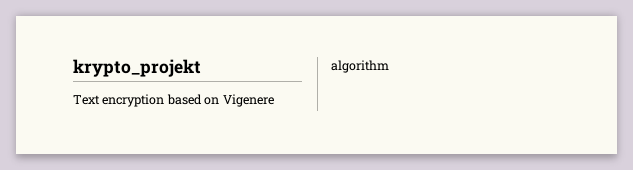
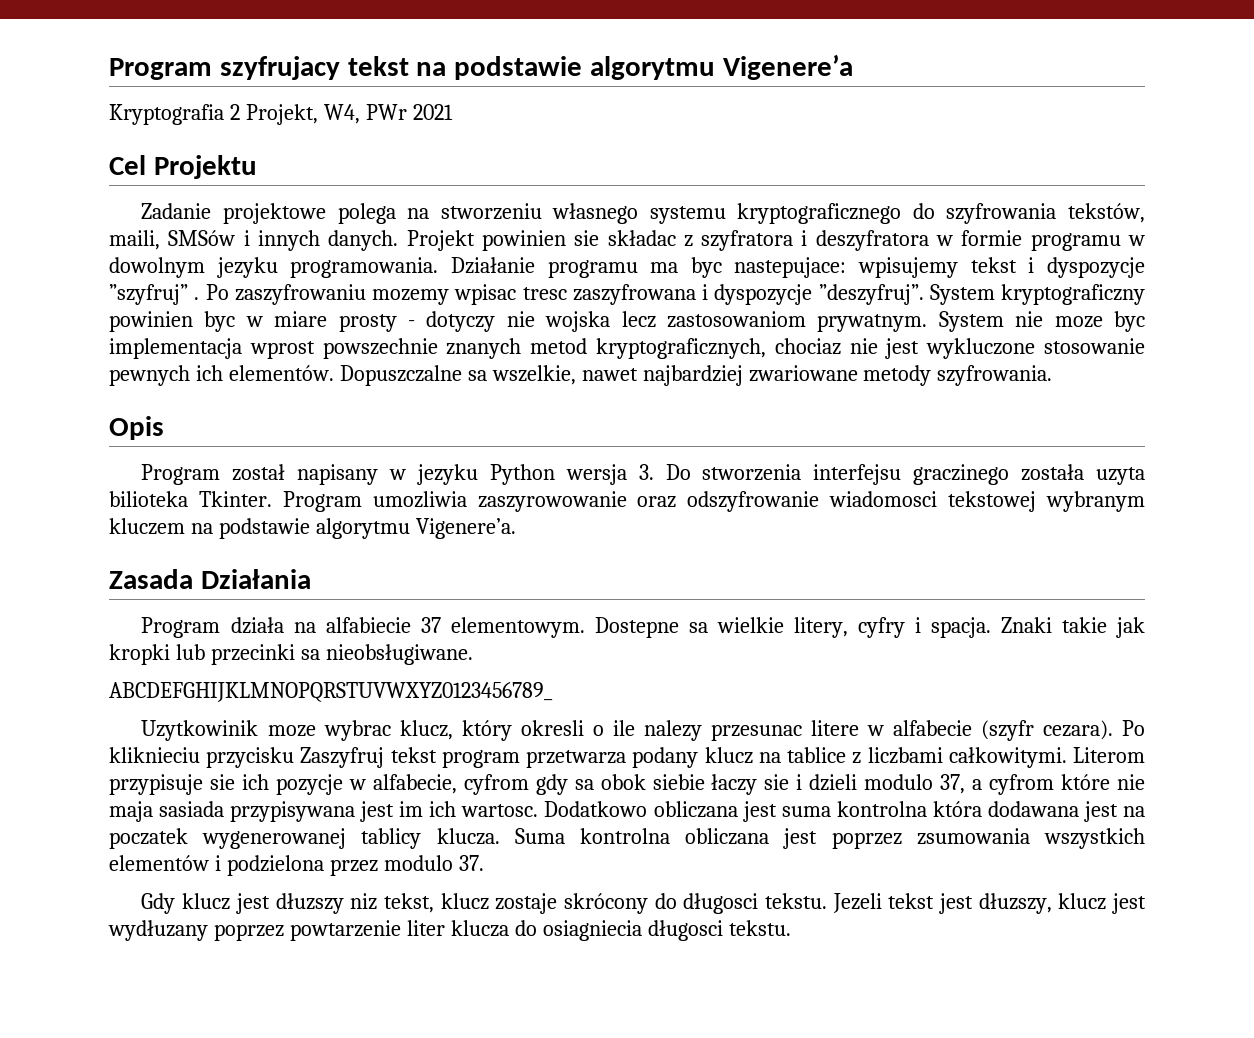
[73,59,201,77] [73,94,274,107] [331,60,389,73] krypto_projekt // Text encryption based on Vigenere algorithm -> [109,54,853,80] [109,104,453,125] [109,155,257,179] [141,203,1145,224] [109,230,1145,251] [109,257,1145,278] [109,284,1145,305] [109,311,1145,332] [109,338,1145,359] [109,365,1053,386] [109,416,164,440] [141,464,1145,485] [109,491,1145,512] [109,518,516,539] [109,569,311,589] [141,617,1145,638] [109,644,473,665] [109,682,553,702] [141,720,1145,741] [109,747,1146,768] [109,774,1146,795] [109,801,1146,822] [109,828,1146,849] [109,855,484,876] [141,893,1146,914] [108,920,791,941] Program szyfrujacy tekst na podstawie algorytmu Vigenere’a // Kryptografia 2 Projekt, W4, PWr 2021 // Cel Projektu // Zadanie projektowe polega na stworzeniu własnego systemu kryptograficznego do szyfrowania tekstów, maili, SMSów i innych danych. Projekt powinien sie składac z szyfratora i deszyfratora w formie programu w dowolnym jezyku programowania. Działanie programu ma byc nastepujace: wpisujemy tekst i dyspozycje ”szyfruj” . Po zaszyfrowaniu mozemy wpisac tresc zaszyfrowana i dyspozycje ”deszyfruj”. System kryptograficzny powinien byc w miare prosty - dotyczy nie wojska lecz zastosowaniom prywatnym. System nie moze byc implementacja wprost powszechnie znanych metod kryptograficznych, chociaz nie jest wykluczone stosowanie pewnych ich elementów. Dopuszczalne sa wszelkie, nawet najbardziej zwariowane metody szyfrowania. // Opis // Program został napisany w jezyku Python wersja 3. Do stworzenia interfejsu graczinego została uzyta bilioteka Tkinter. Program umozliwia zaszyrowowanie oraz odszyfrowanie wiadomosci tekstowej wybranym kluczem na podstawie algorytmu Vigenere’a. // Zasada Działania // Program działa na alfabiecie 37 elementowym. Dostepne sa wielkie litery, cyfry i spacja. Znaki takie jak kropki lub przecinki sa nieobsługiwane. // ABCDEFGHIJKLMNOPQRSTUVWXYZ0123456789_ // Uzytkowinik moze wybrac klucz, który okresli o ile nalezy przesunac litere w alfabecie (szyfr cezara). Po kliknieciu przycisku Zaszyfruj tekst program przetwarza podany klucz na tablice z liczbami całkowitymi. Literom przypisuje sie ich pozycje w alfabecie, cyfrom gdy sa obok siebie łaczy sie i dzieli modulo 37, a cyfrom które nie maja sasiada przypisywana jest im ich wartosc. Dodatkowo obliczana jest suma kontrolna która dodawana jest na poczatek wygenerowanej tablicy klucza. Suma kontrolna obliczana jest poprzez zsumowania wszystkich elementów i podzielona przez modulo 37. // Gdy klucz jest dłuzszy niz tekst, klucz zostaje skrócony do długosci tekstu. Jezeli tekst jest dłuzszy, klucz jest wydłuzany poprzez powtarzenie liter klucza do osiagniecia długosci tekstu.

